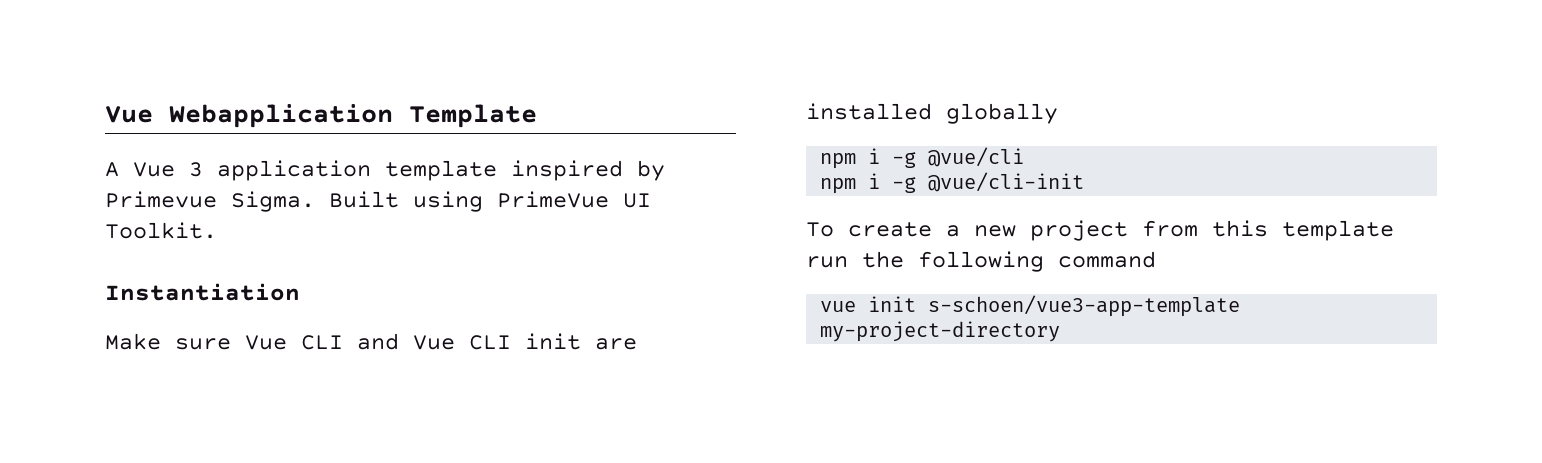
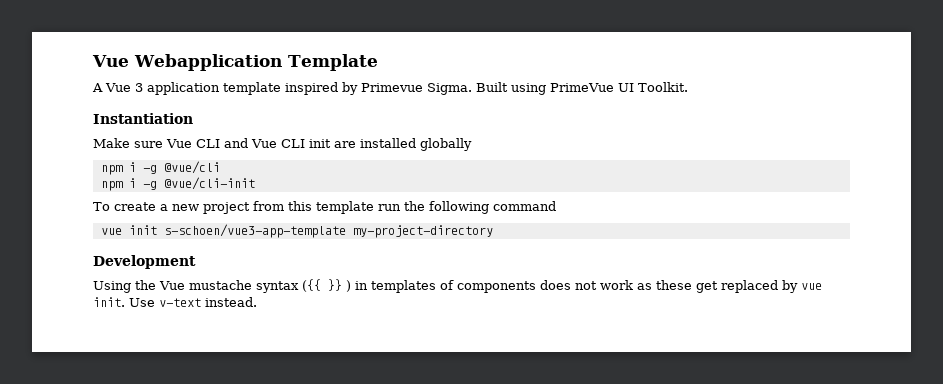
(1061, 331) none -> [93,255,196,269] [93,279,822,293] [93,297,257,307] // Development // Using the Vue mustache syntax ({{ }} ) in templates of components does not work as these get replaced by vue init. Use v-text instead.

